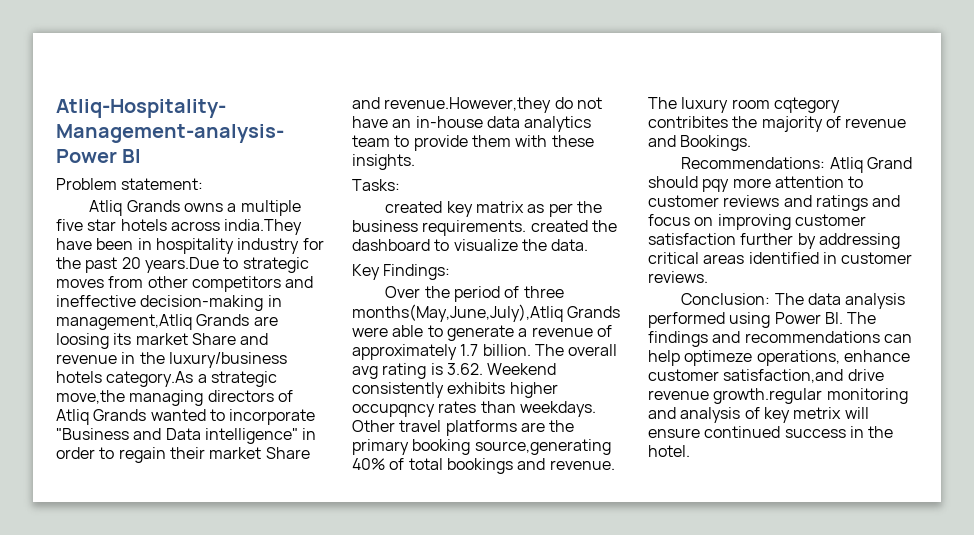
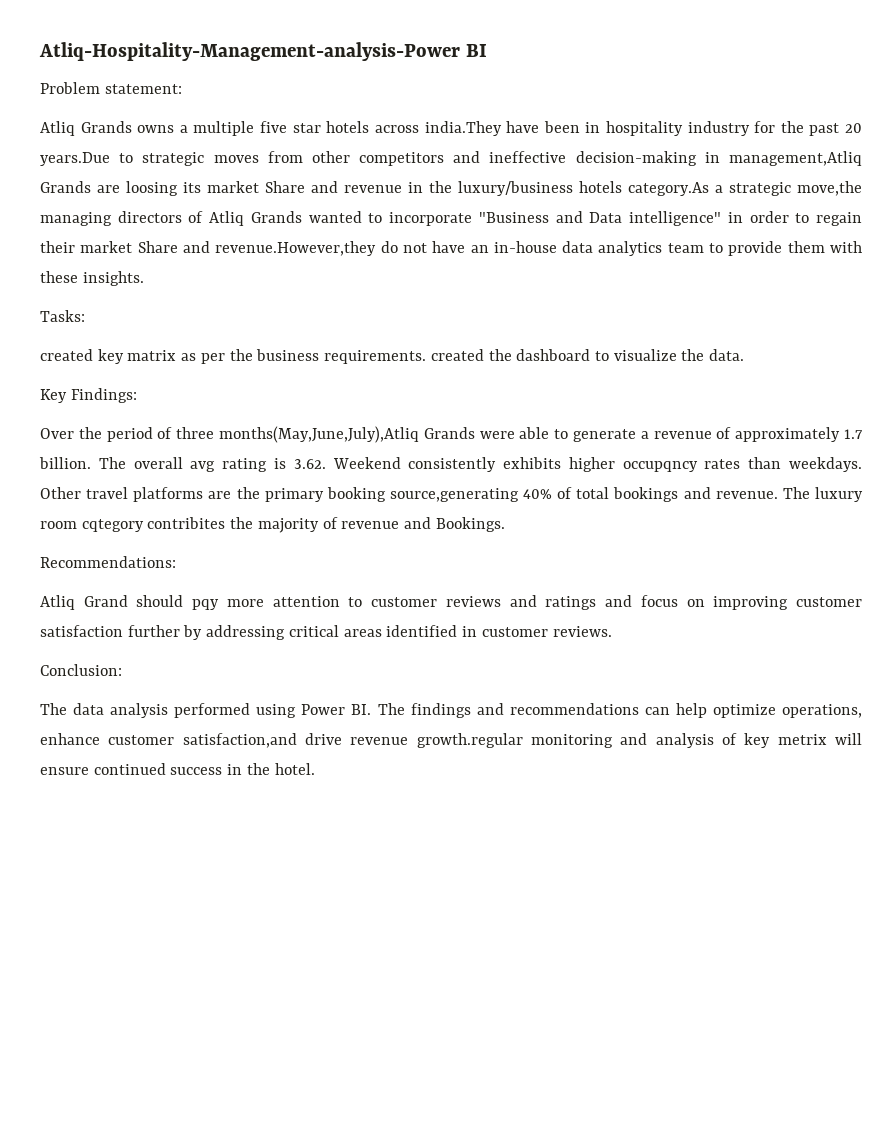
(826, 163) none -> (176, 562) //
(771, 299) none -> (122, 670) //
[684,350,753,366] optimeze -> [712,704,776,718] optimize

